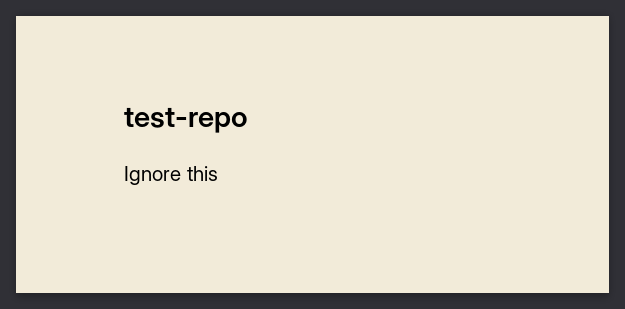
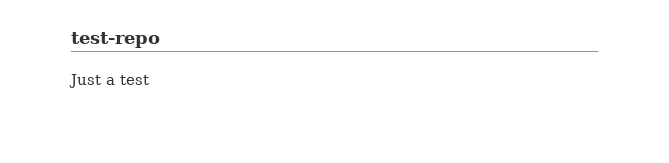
[124,166,218,185] Ignore this -> [69,74,149,88] Just a test

